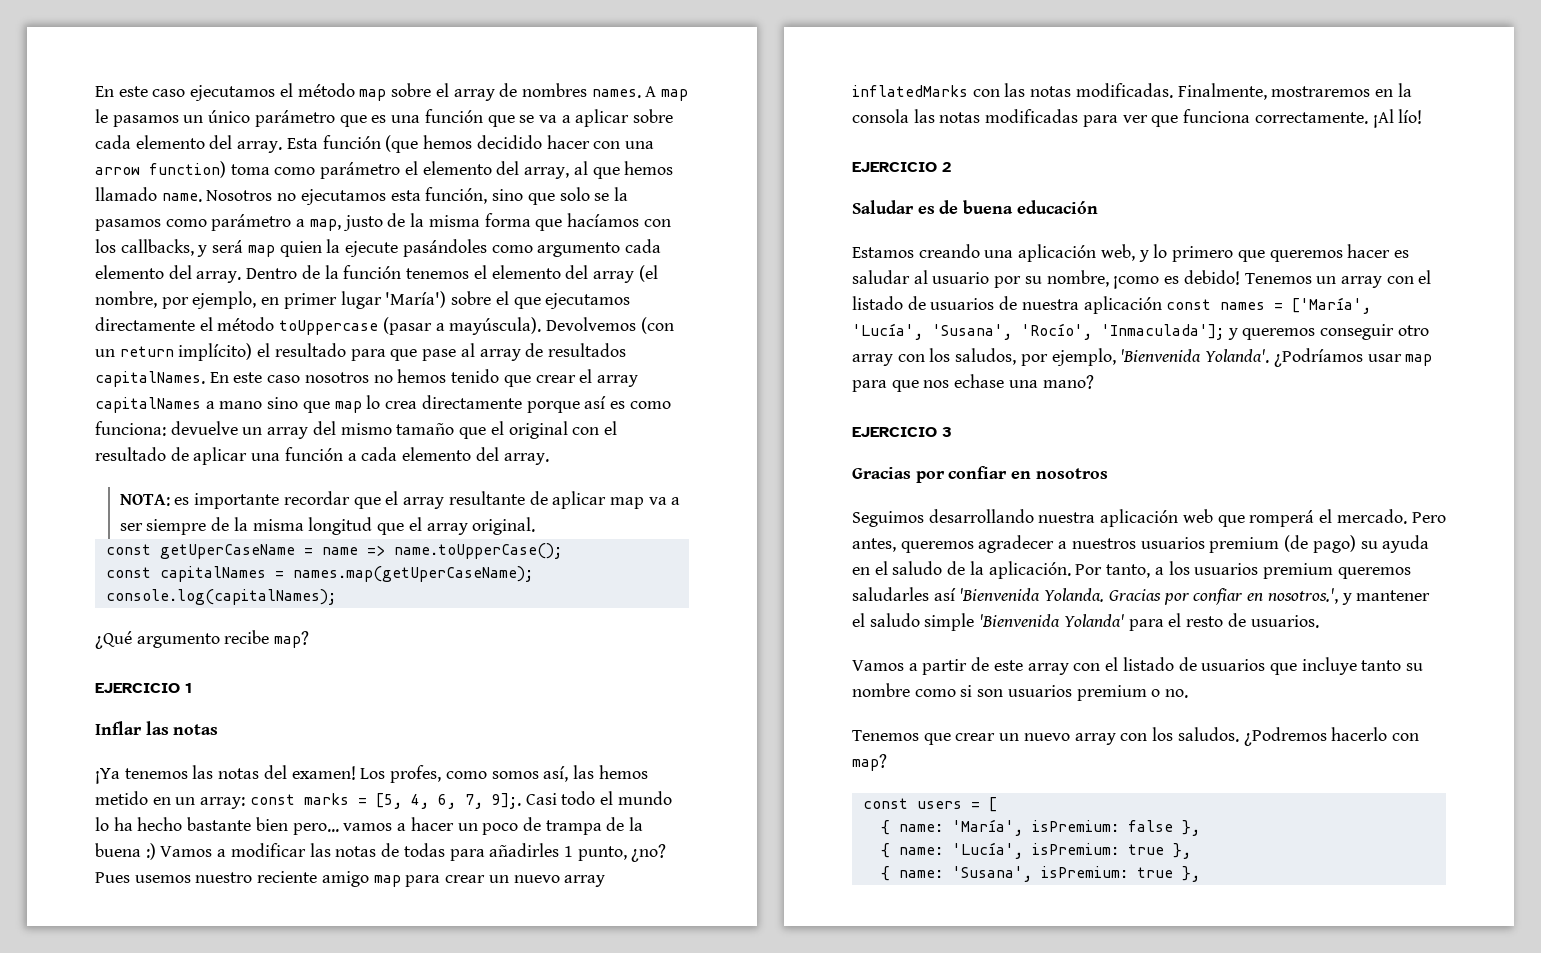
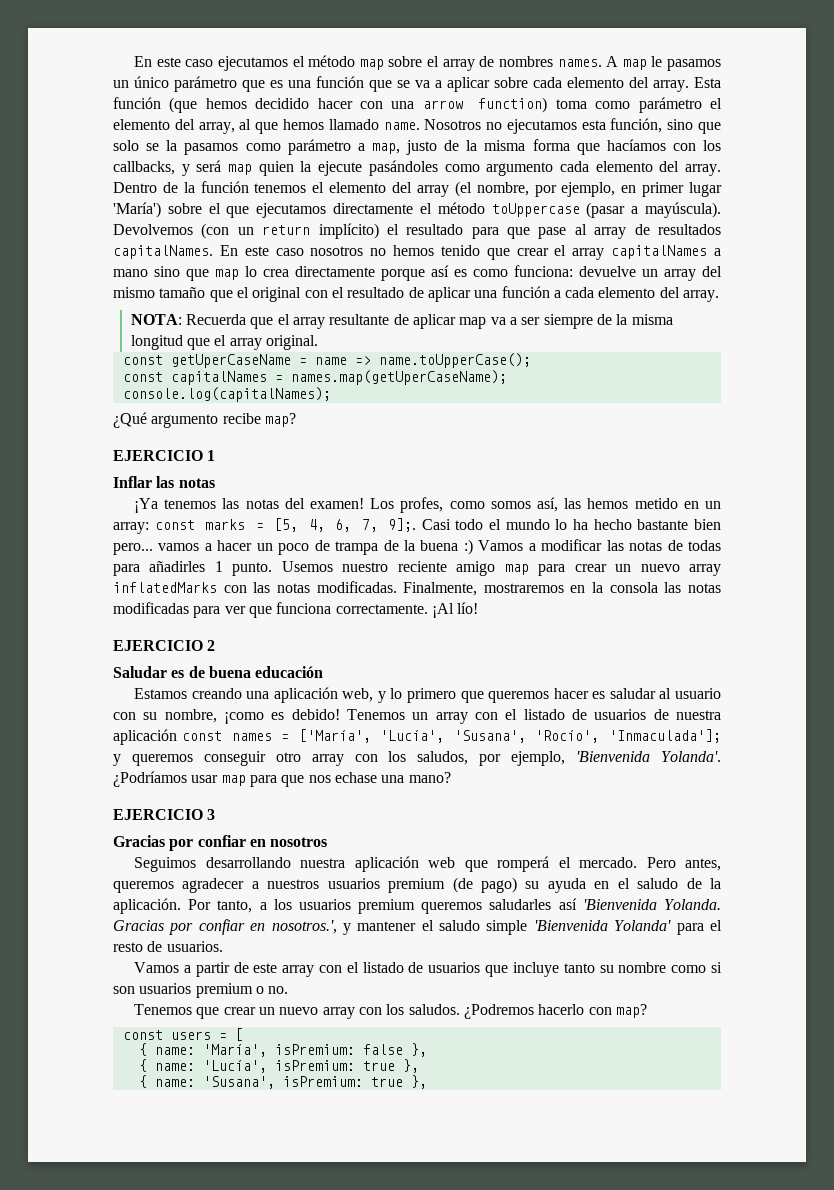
[174,491,350,509] es importante recordar -> [186,314,247,325] Recuerda
[577,844,667,862] [95,872,191,883] punto, ¿no? Pues usemos -> [232,561,333,576] punto. Usemos
[994,276,1022,288] por -> [113,712,136,720] con

